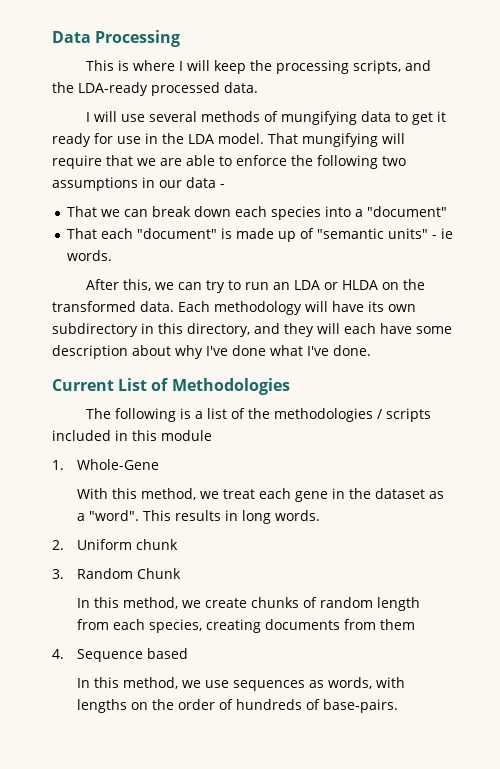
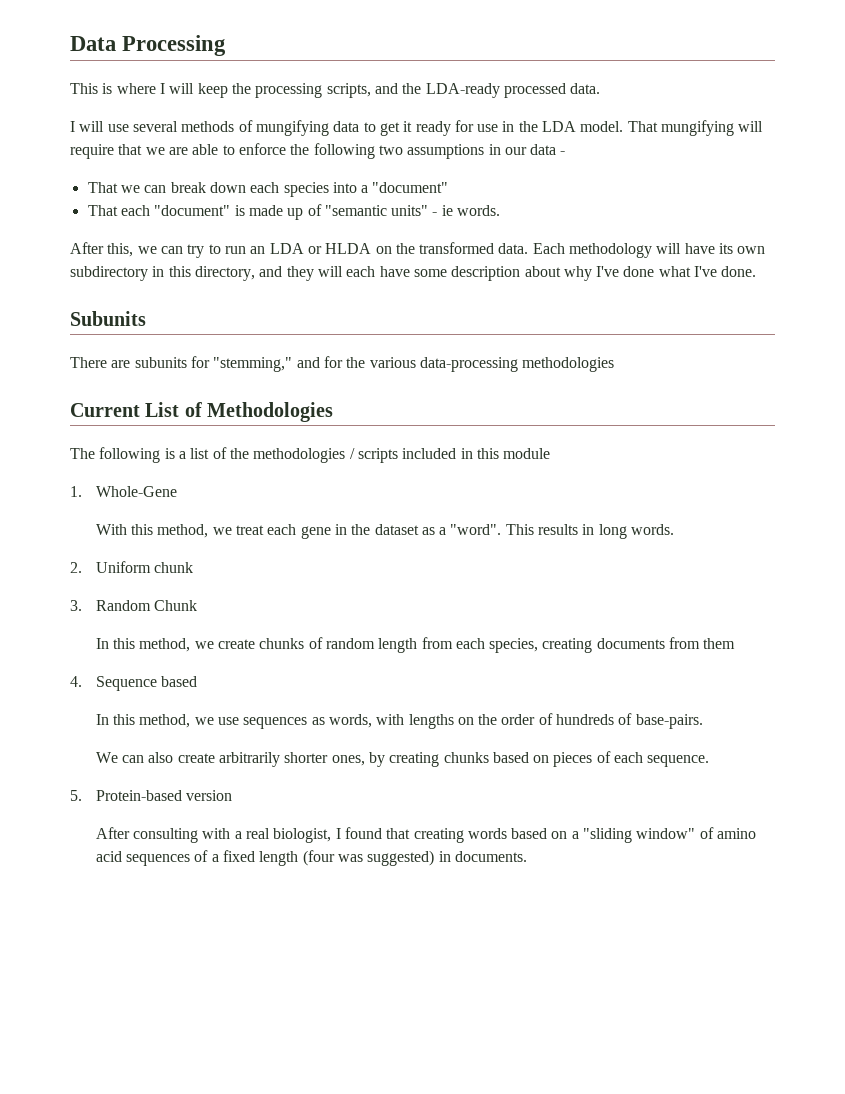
(371, 350) none -> [70,311,146,326] [70,356,615,372] // Subunits // There are subunits for "stemming," and for the various data-processing methodologies
(398, 706) none -> [95,751,710,767] [70,790,232,801] [95,827,757,843] [95,850,527,866] // We can also create arbitrarily shorter ones, by creating chunks based on pieces of each sequence. // 5. Protein-based version // After consulting with a real biologist, I found that creating words based on a "sliding window" of amino acid sequences of a fixed length (four was suggested) in documents.

